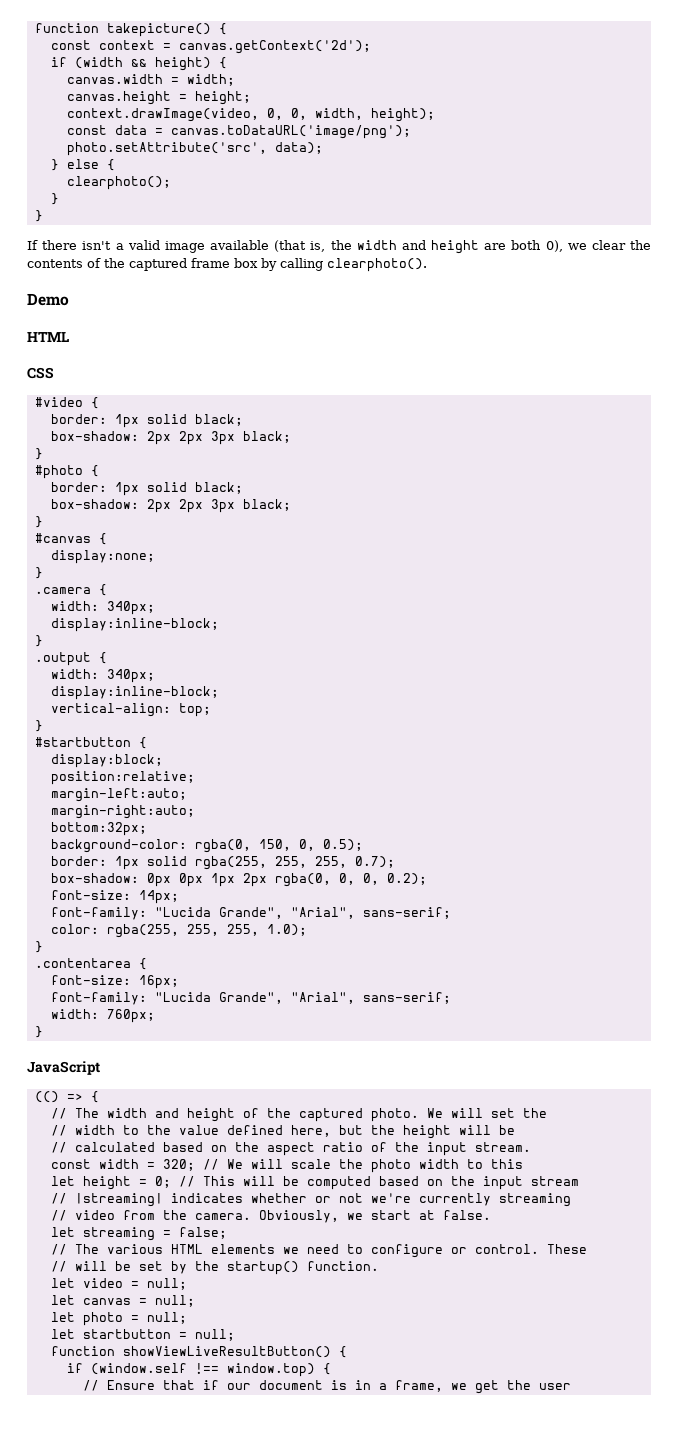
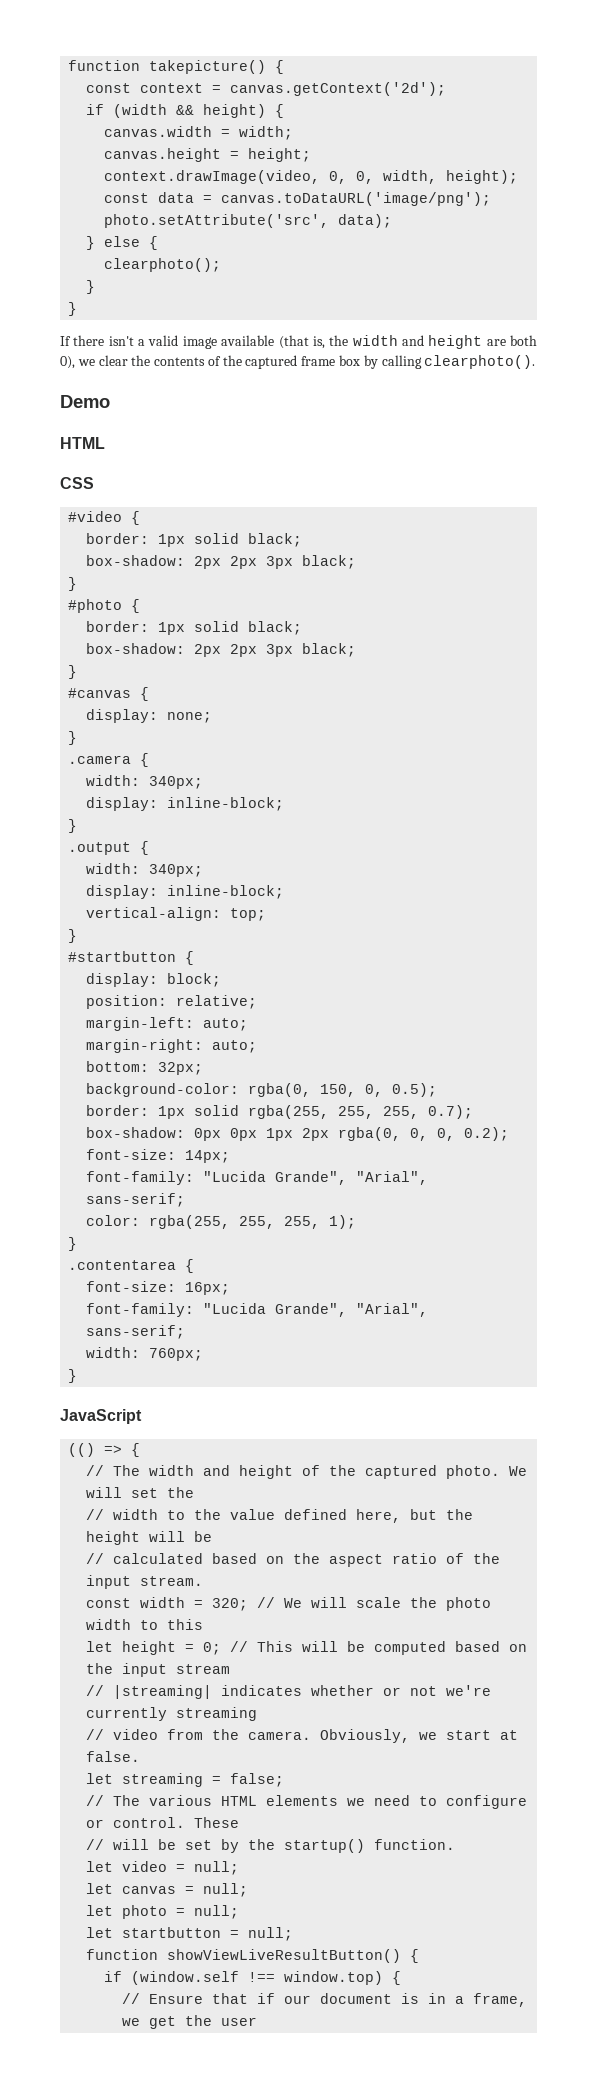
[50,550,155,564] display:none; -> [86,709,213,723] display: none;
[50,618,219,632] display:inline-block; -> [86,797,285,811] display: inline-block;
[50,686,219,700] display:inline-block; -> [86,885,285,899] display: inline-block;
[50,754,163,768] [50,771,195,785] [50,788,187,802] [50,805,195,819] [50,822,147,836] display:block; // position:relative; // margin-left:auto; // margin-right:auto; // bottom:32px; -> [86,973,222,987] [86,995,258,1009] [86,1017,249,1031] [86,1039,258,1053] [86,1061,204,1075] display: block; // position: relative; // margin-left: auto; // margin-right: auto; // bottom: 32px;
[266,924,307,936] 1.0); -> [329,1215,357,1229] 1);

